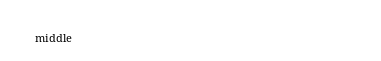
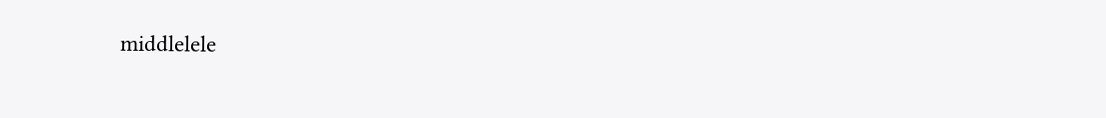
[35,34,72,42] middle -> [120,34,217,53] middlelele

